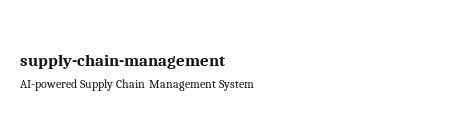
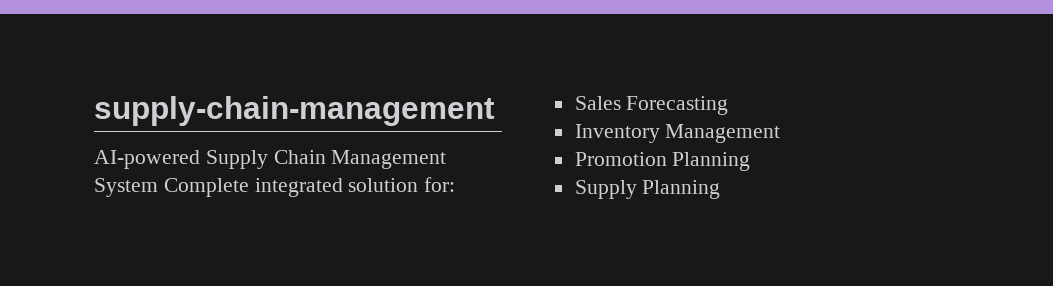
(254, 85) none -> [163,177,456,197] [574,96,729,115] [574,124,781,143] [574,152,751,171] [574,180,721,199] Complete integrated solution for: // Sales Forecasting // Inventory Management // Promotion Planning // Supply Planning

